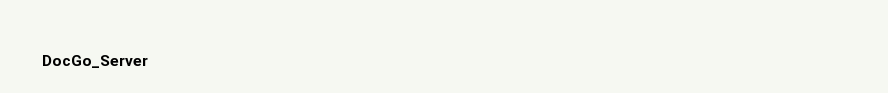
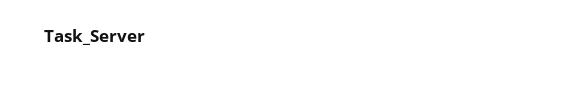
[42,55,148,68] DocGo_Server -> [44,29,145,45] Task_Server

